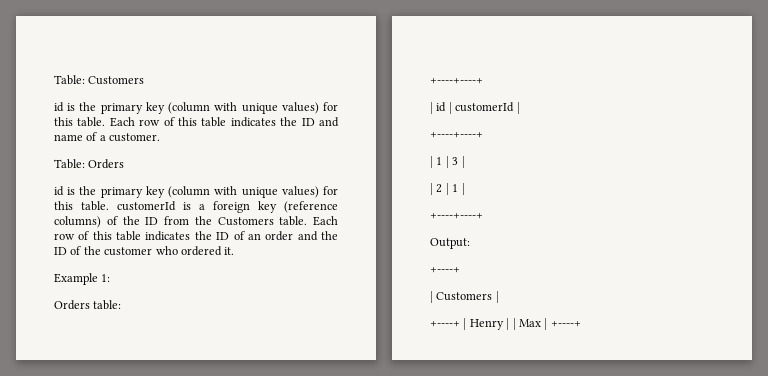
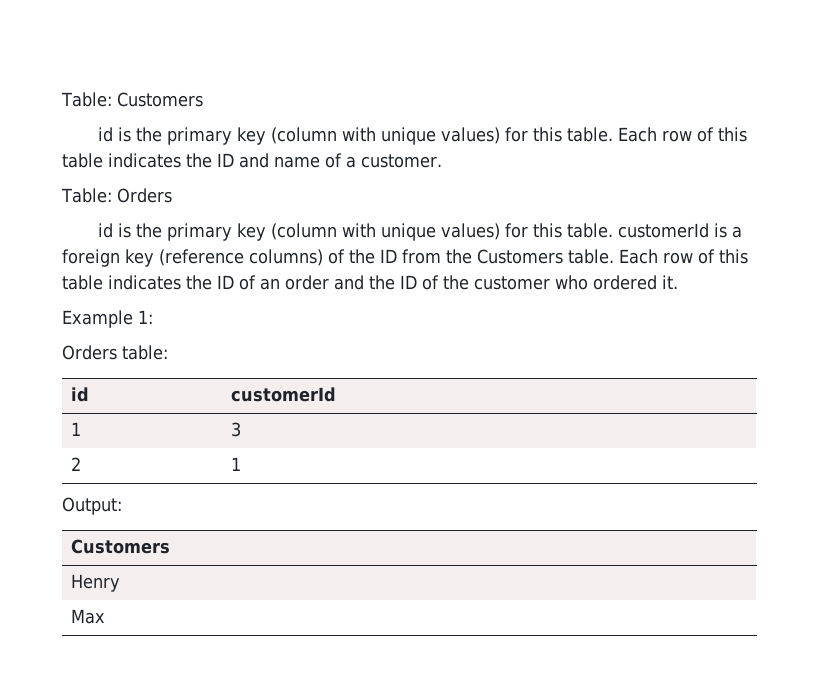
[430,78,483,84] [430,102,520,114] [430,132,483,138] [430,156,465,168] [430,183,465,195] [430,213,483,219] // +----+----+ // | id | customerId | // +----+----+ // | 1 | 3 | // | 2 | 1 | // +----+----+ -> [71,387,90,402] [231,387,337,402] [71,422,82,436] [231,422,242,437] [71,457,82,471] [231,457,242,471] // id | customerId // 1 | 3 // 2 | 1
[430,267,460,273] [430,291,499,303] [430,318,581,330] // +----+ // | Customers | // +----+ | Henry | | Max | +----+ -> [71,539,171,554] [71,574,121,592] [71,609,106,624] // Customers // Henry // Max

